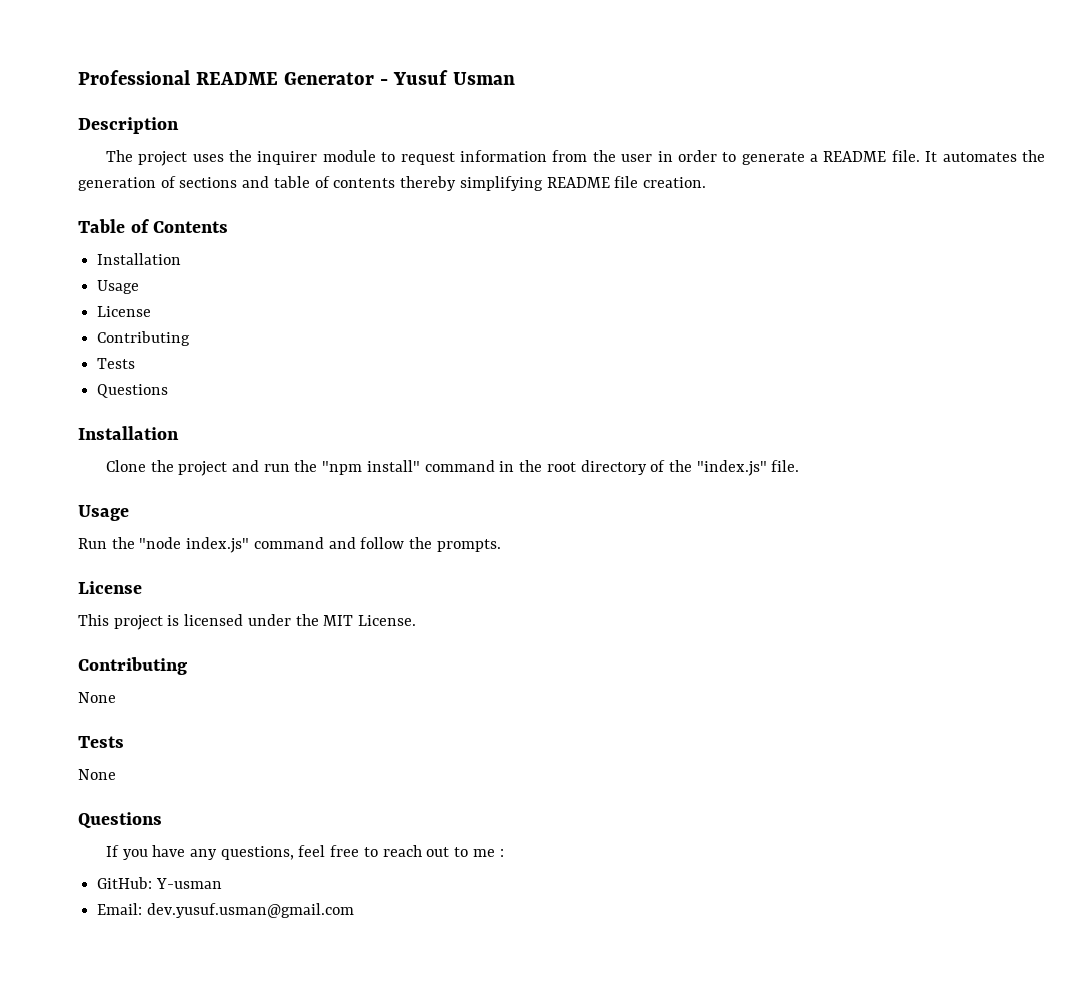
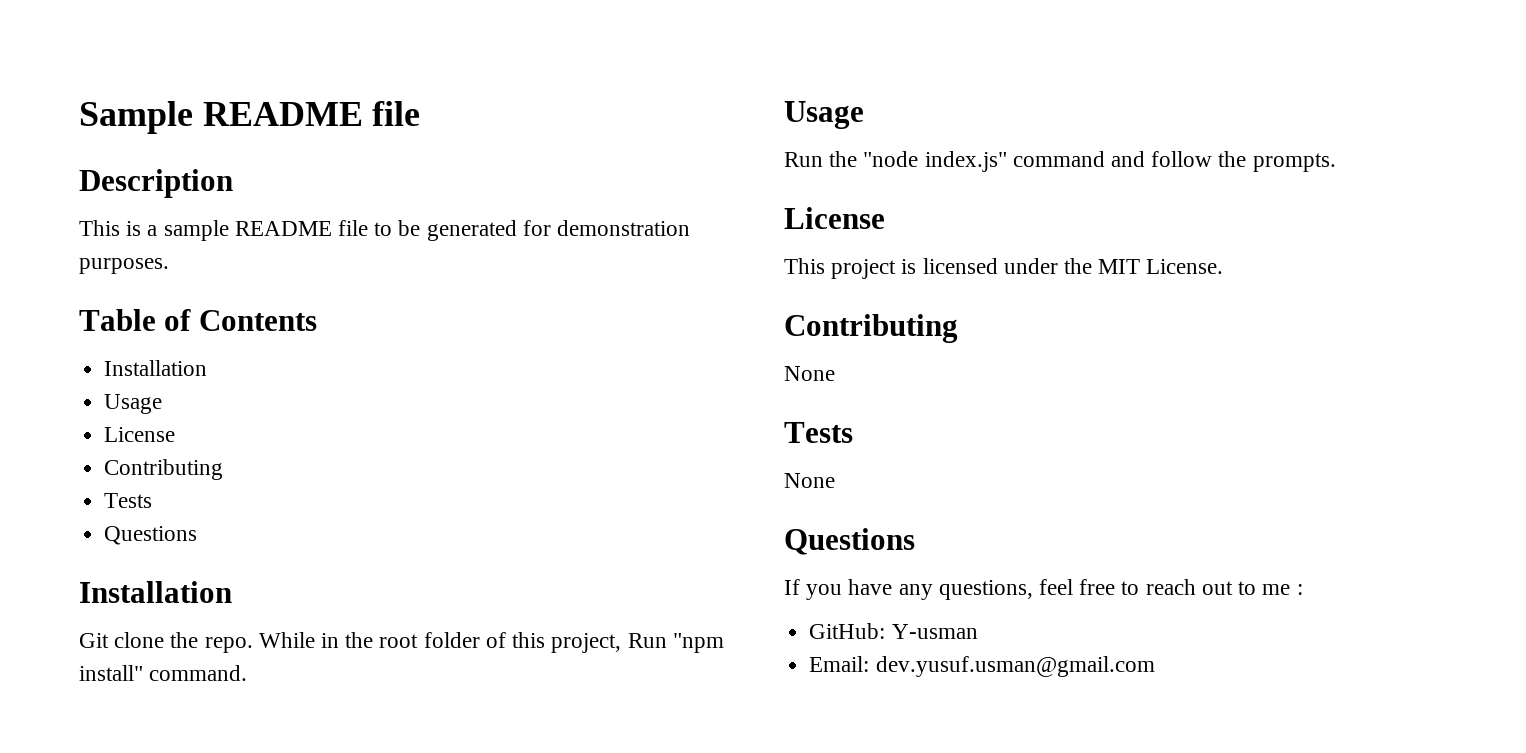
[78,70,515,85] [78,117,179,134] [105,150,1046,166] [78,176,706,191] Professional README Generator - Yusuf Usman // Description // The project uses the inquirer module to request information from the user in order to generate a README file. It automates the generation of sections and table of contents thereby simplifying README file creation. -> [79,101,421,134] [79,169,233,198] [79,220,691,241] [79,258,169,274] Sample README file // Description // This is a sample README file to be generated for demonstration purposes.
[105,460,800,476] Clone the project and run the "npm install" command in the root directory of the "index.js" file. -> [79,632,724,653] [79,665,248,681] Git clone the repo. While in the root folder of this project, Run "npm install" command.

